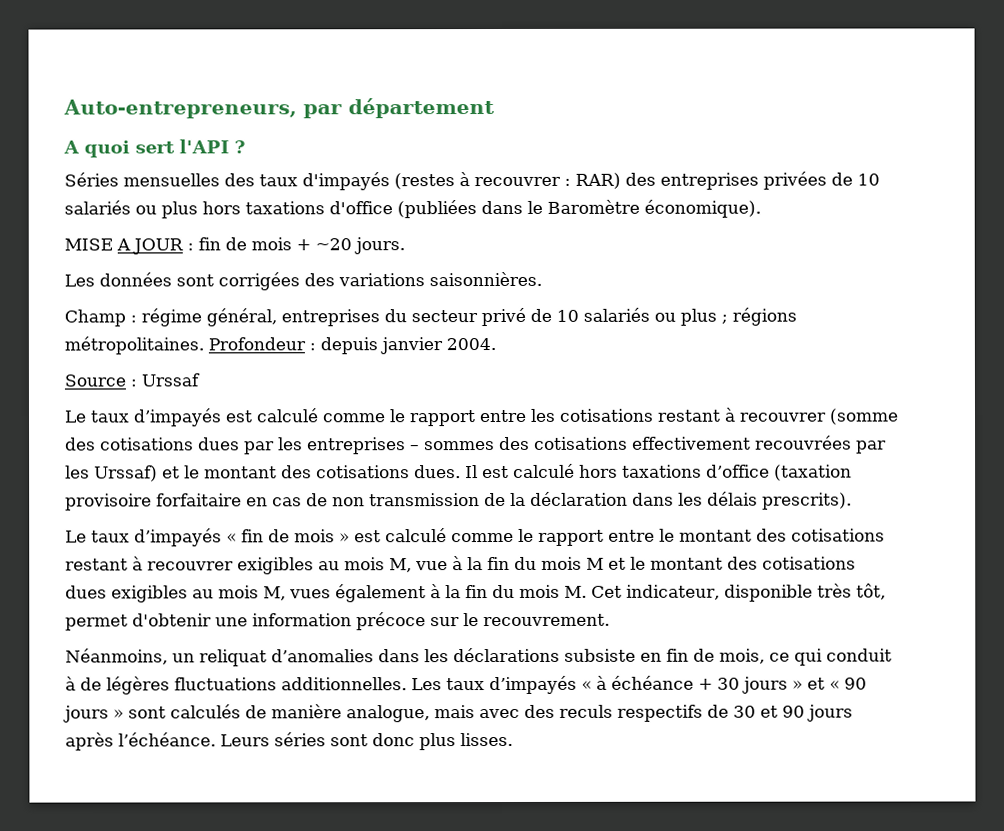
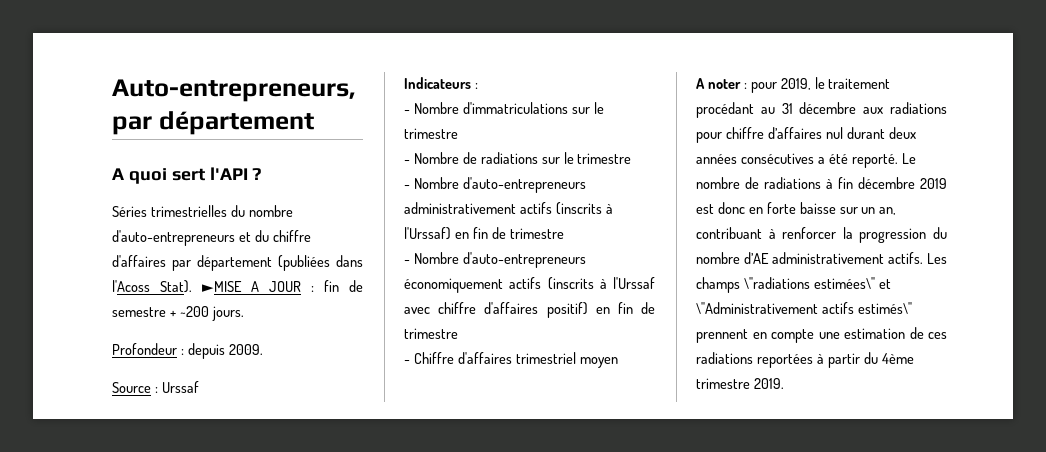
[123,171,880,191] [64,199,761,219] [64,238,113,251] mensuelles des taux d'impayés (restes à recouvrer : RAR) des entreprises privées de 10 salariés ou plus hors taxations d'office (publiées dans le Baromètre économique). // MISE -> [150,205,293,217] [112,230,311,246] [112,255,363,271] [112,280,242,293] trimestrielles du nombre d'auto-entrepreneurs et du chiffre d'affaires par département (publiées dans l'Acoss Stat). ►MISE
[251,237,405,255] [64,271,542,291] [64,307,797,327] [64,336,204,355] mois + ~20 jours. // Les données sont corrigées des variations saisonnières. // Champ : régime général, entreprises du secteur privé de 10 salariés ou plus ; régions métropolitaines. -> [112,306,244,321] semestre + ~200 jours. //
[380,337,496,355] janvier 2004. -> [228,344,263,355] 2009.
[64,407,899,427] [65,435,887,455] [65,463,852,482] [65,491,852,511] [65,528,885,547] [65,556,856,575] [65,583,886,603] [65,612,610,631] [65,647,892,667] [65,675,867,695] [63,704,853,723] [65,732,513,751] Le taux d’impayés est calculé comme le rapport entre les cotisations restant à recouvrer (somme des cotisations dues par les entreprises – sommes des cotisations effectivement recouvrées par les Urssaf) et le montant des cotisations dues. Il est calculé hors taxations d’office (taxation provisoire forfaitaire en cas de non transmission de la déclaration dans les délais prescrits). // Le taux d’impayés « fin de mois » est calculé comme le rapport entre le montant des cotisations restant à recouvrer exigibles au mois M, vue à la fin du mois M et le montant des cotisations dues exigibles au mois M, vues également à la fin du mois M. Cet indicateur, disponible très tôt, permet d'obtenir une information précoce sur le recouvrement. // Néanmoins, un reliquat d’anomalies dans les déclarations subsiste en fin de mois, ce qui conduit à de légères fluctuations additionnelles. Les taux d’impayés « à échéance + 30 jours » et « 90 jours » sont calculés de manière analogue, mais avec des reculs respectifs de 30 et 90 jours après l’échéance. Leurs séries sont donc plus lisses. -> [404,77,478,89] [404,102,604,114] [404,128,458,139] [404,152,632,164] [404,177,586,193] [404,202,613,215] [404,227,564,240] [404,252,586,268] [404,277,655,293] [404,302,655,318] [404,328,458,339] [404,352,618,368] [696,77,891,93] [696,102,947,118] [696,127,916,143] [696,153,916,168] [696,177,947,189] [696,202,897,215] [696,227,947,243] [696,252,947,264] [696,277,891,293] [696,302,912,314] [696,327,947,343] [696,352,914,368] [696,378,784,389] Indicateurs : // - Nombre d'immatriculations sur le trimestre // - Nombre de radiations sur le trimestre // - Nombre d'auto-entrepreneurs administrativement actifs (inscrits à l'Urssaf) en fin de trimestre // - Nombre d'auto-entrepreneurs économiquement actifs (inscrits à l'Urssaf avec chiffre d'affaires positif) en fin de trimestre // - Chiffre d'affaires trimestriel moyen // A noter : pour 2019, le traitement procédant au 31 décembre aux radiations pour chiffre d’affaires nul durant deux années consécutives a été reporté. Le nombre de radiations à fin décembre 2019 est donc en forte baisse sur un an, contribuant à renforcer la progression du nombre d’AE administrativement actifs. Les champs \"radiations estimées\" et \"Administrativement actifs estimés\" prennent en compte une estimation de ces radiations reportées à partir du 4ème trimestre 2019.

